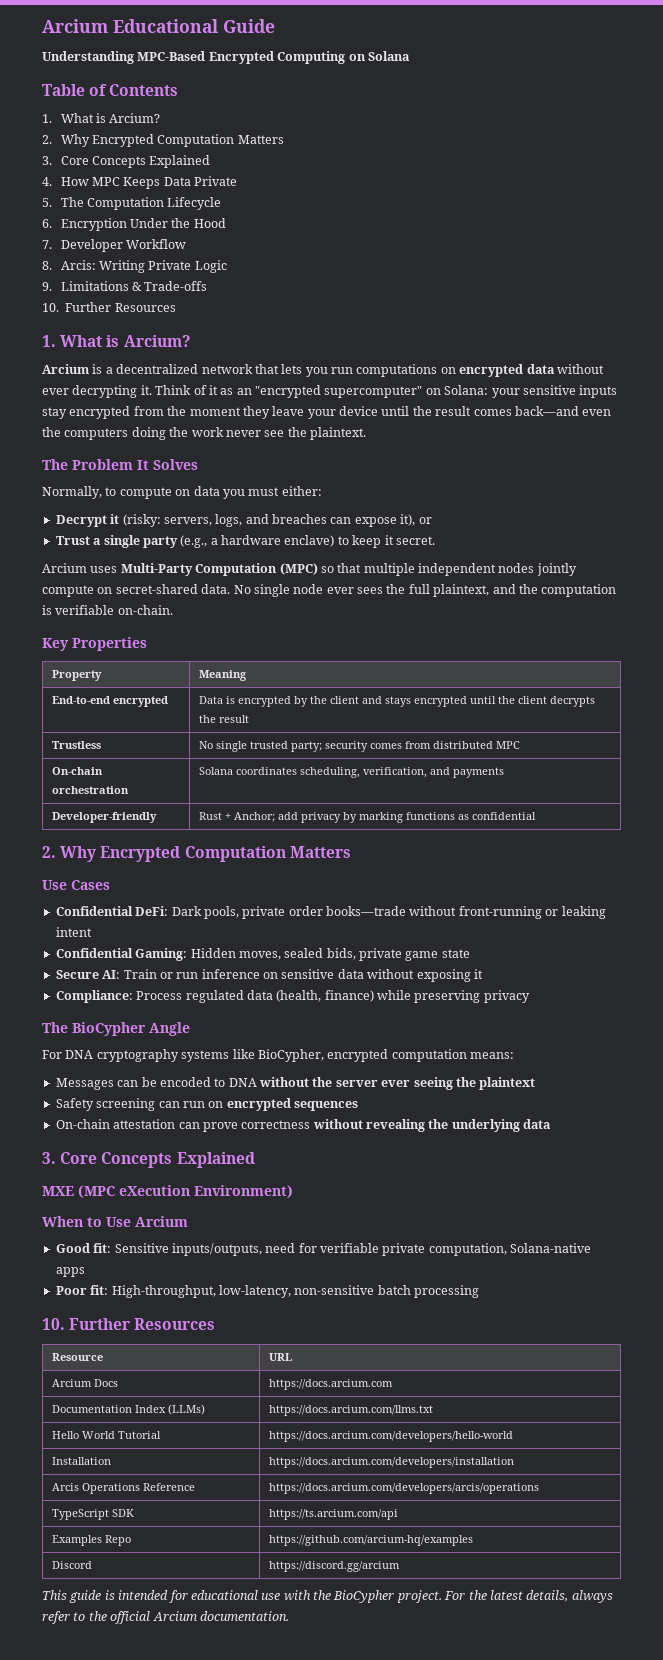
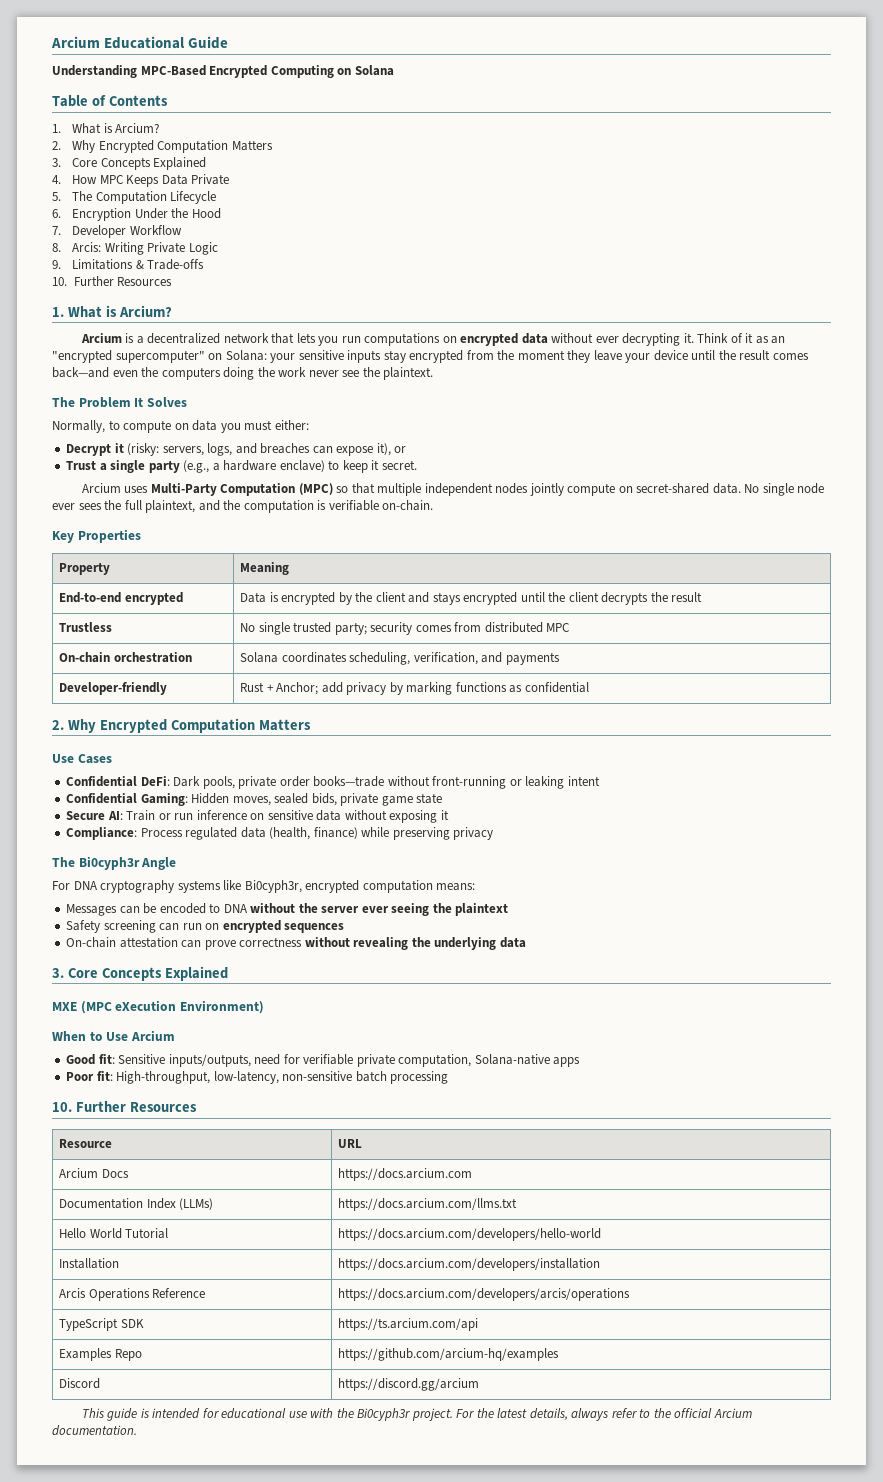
[72,1022,146,1036] BioCypher -> [78,856,140,870] Bi0cyph3r
[257,1049,324,1062] BioCypher, -> [244,880,302,893] Bi0cyph3r,
[333,1590,395,1603] BioCypher -> [357,1408,411,1421] Bi0cyph3r

